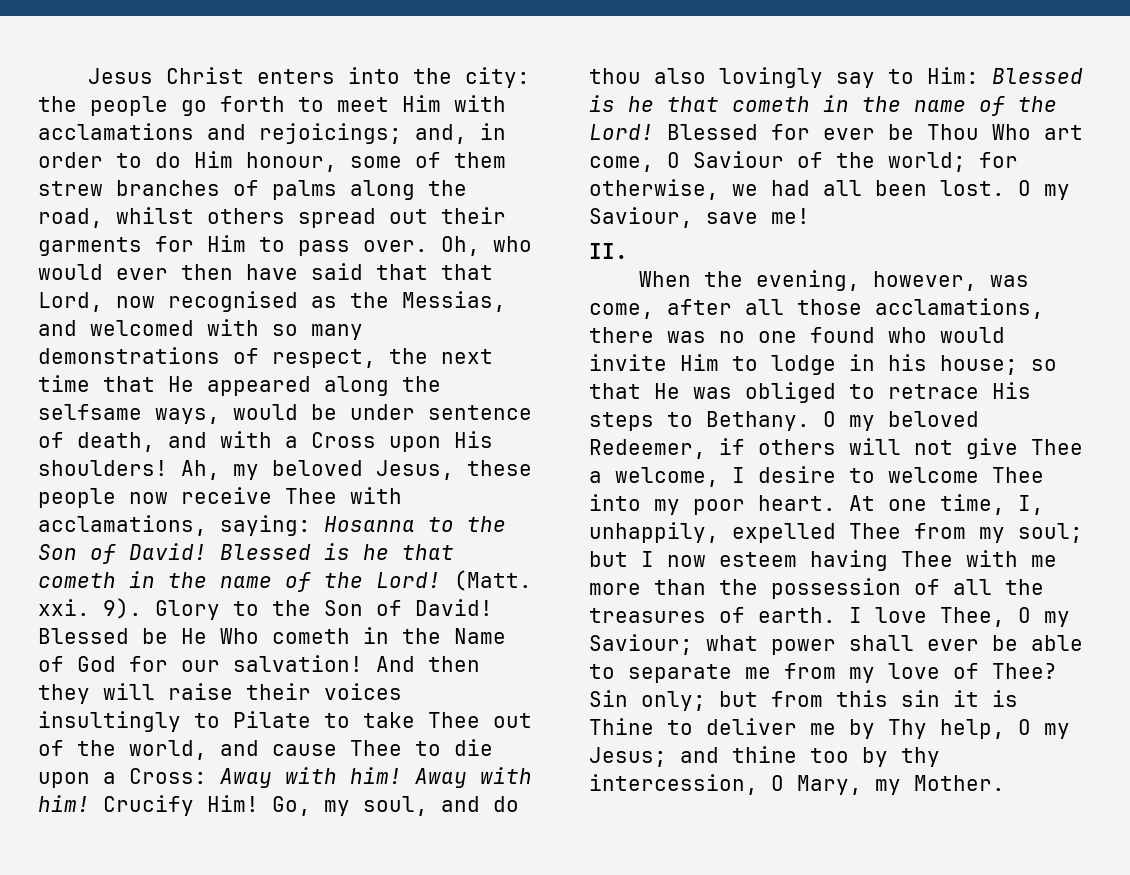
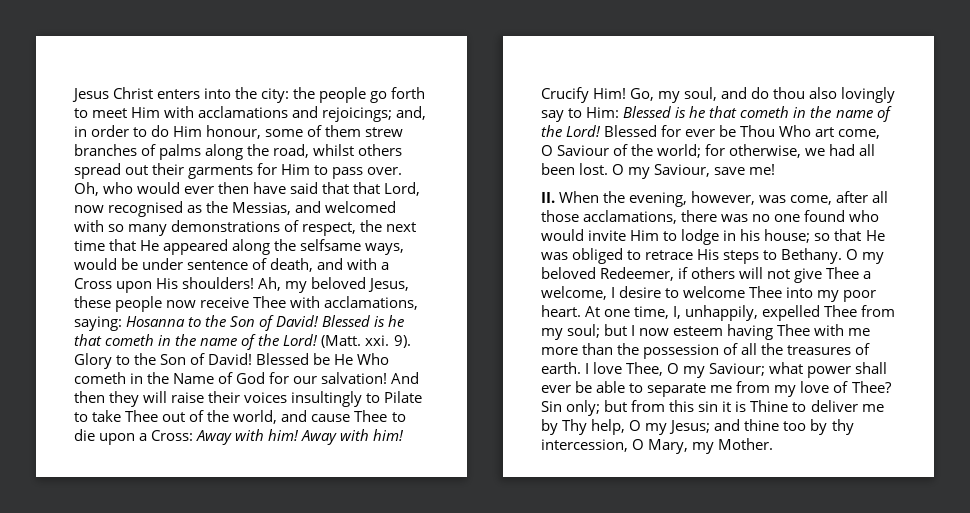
(628, 251) // -> (555, 197) none

